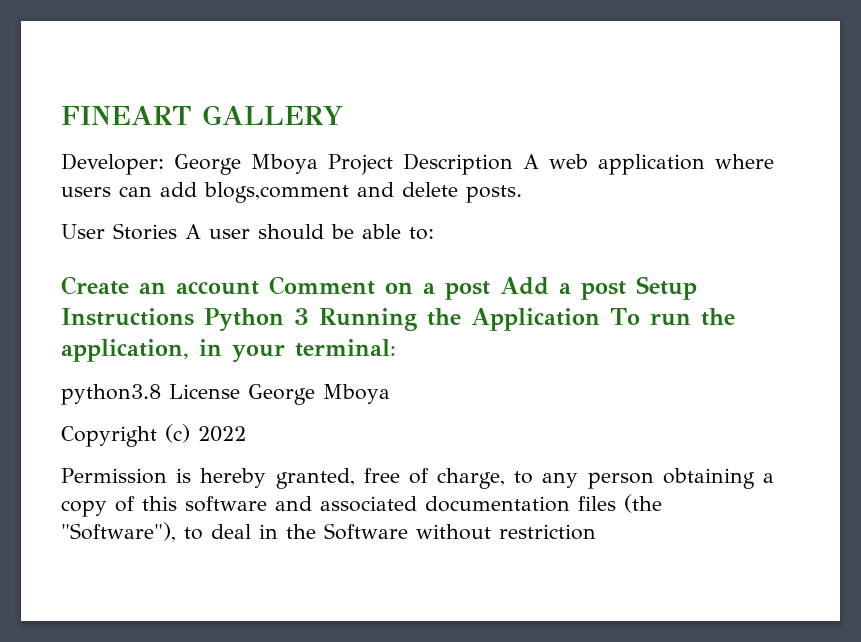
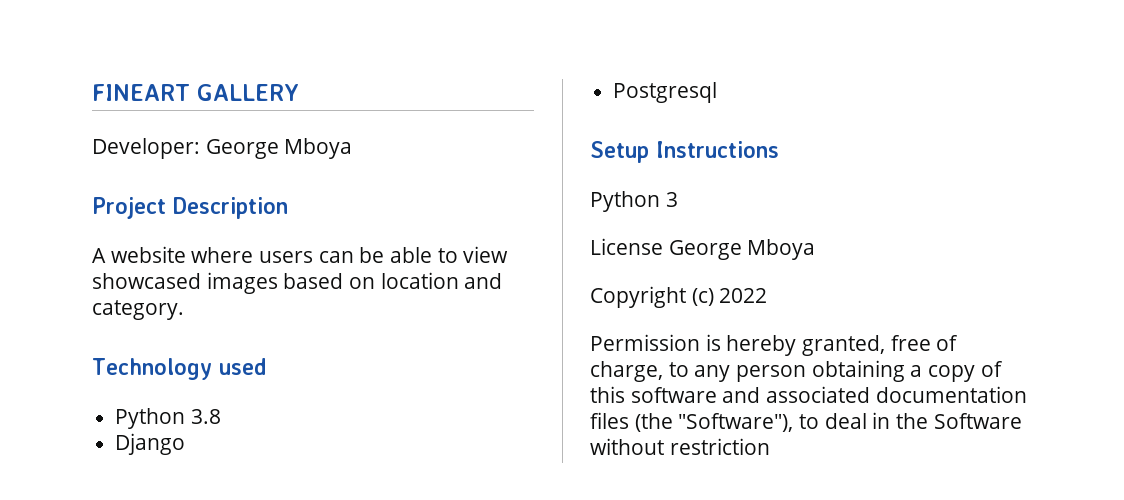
(318, 164) none -> (353, 148) //
[523,154,774,175] [61,182,522,203] [61,223,434,240] [61,276,626,300] A web application where users can add blogs,comment and delete posts. // User Stories A user should be able to: // Create an account Comment on a post Add a post -> [92,246,509,263] [92,272,503,294] [92,300,184,320] [92,358,267,380] [115,408,221,429] [115,433,186,455] [613,82,718,103] // A website where users can be able to view showcased images based on location and category. // Technology used // Python 3.8 // Django // Postgresql //
(194, 317) none -> (779, 149) //
[319,308,735,331] [61,339,396,363] [61,384,161,405] Running the Application To run the application, in your terminal: // python3.8 -> (678, 199) //

